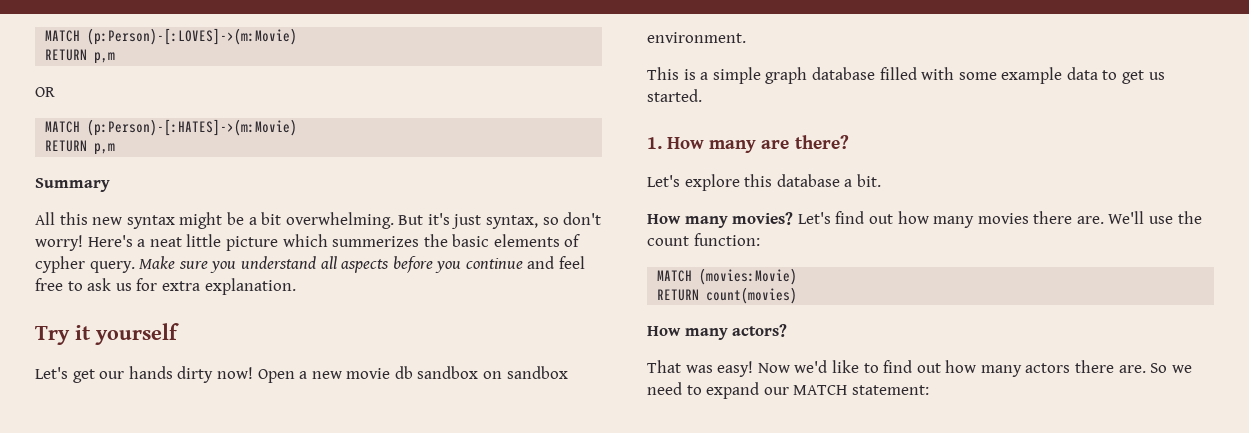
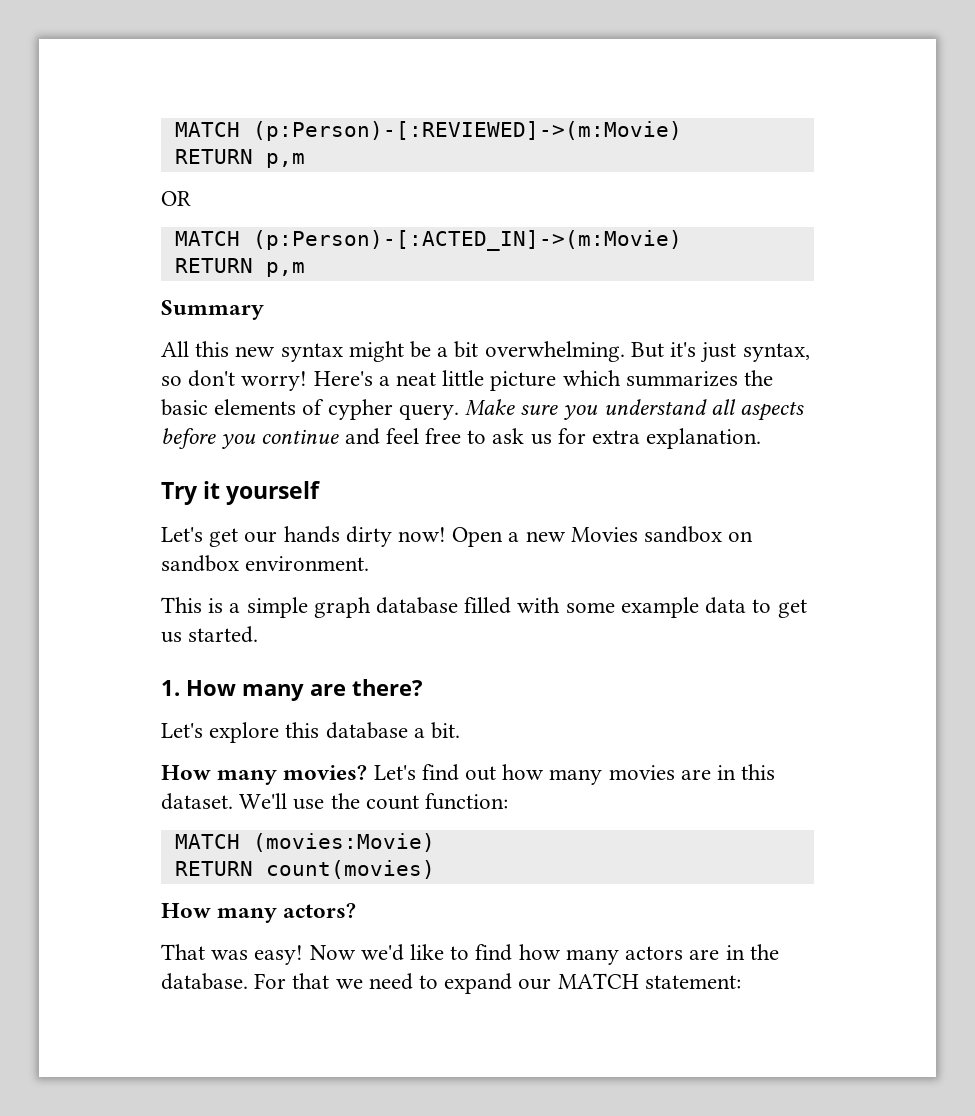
[45,28,298,45] MATCH (p:Person)-[:LOVES]->(m:Movie) -> [174,121,682,141] MATCH (p:Person)-[:REVIEWED]->(m:Movie)
[87,119,298,136] (p:Person)-[:HATES]->(m:Movie) -> [252,230,682,251] (p:Person)-[:ACTED_IN]->(m:Movie)
[332,236,420,247] summerizes -> [625,371,738,387] summarizes
[346,366,413,379] movie db -> [570,527,638,542] Movies
[1033,211,1104,224] there are. -> [680,764,776,780] [161,793,233,810] are in this dataset.
[916,363,941,373] out -> (513, 952) none
[1075,360,1168,373] there are. So -> [689,944,779,960] [161,973,330,990] are in the database. For that

